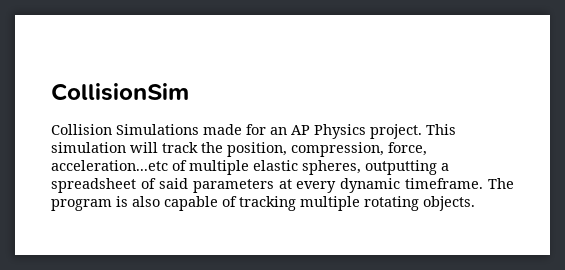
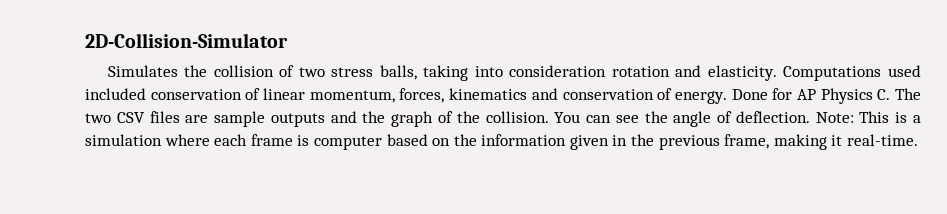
[51,83,189,101] [51,124,456,139] [51,142,427,157] [51,160,449,175] [51,178,514,193] [51,196,475,211] CollisionSim // Collision Simulations made for an AP Physics project. This simulation will track the position, compression, force, acceleration...etc of multiple elastic spheres, outputting a spreadsheet of said parameters at every dynamic timeframe. The program is also capable of tracking multiple rotating objects. -> [85,33,288,48] [107,65,921,81] [85,88,921,104] [85,111,921,127] [85,134,919,150] 2D-Collision-Simulator // Simulates the collision of two stress balls, taking into consideration rotation and elasticity. Computations used included conservation of linear momentum, forces, kinematics and conservation of energy. Done for AP Physics C. The two CSV files are sample outputs and the graph of the collision. You can see the angle of deflection. Note: This is a simulation where each frame is computer based on the information given in the previous frame, making it real-time.

